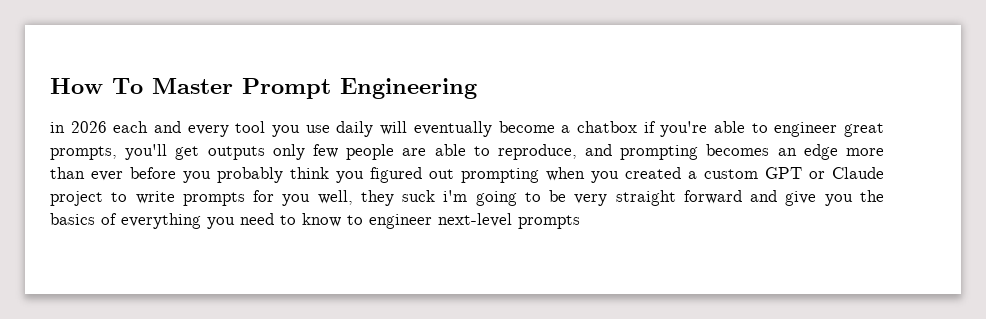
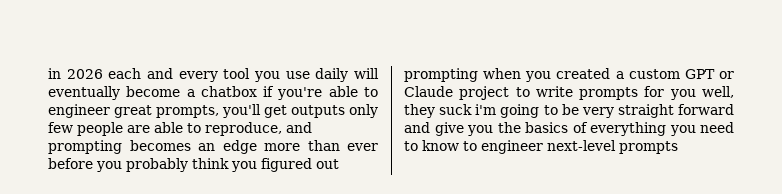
[50,78,477,99] How To Master Prompt Engineering // -> (48, 73) none

